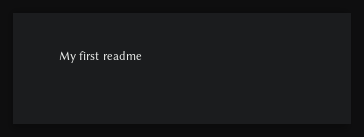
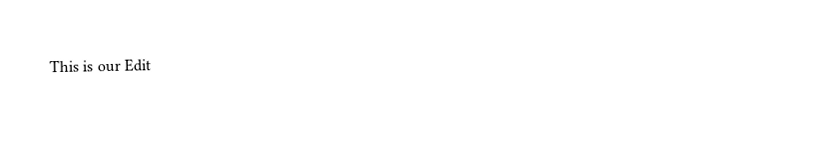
[59,51,142,63] My first readme -> [49,58,151,73] This is our Edit

